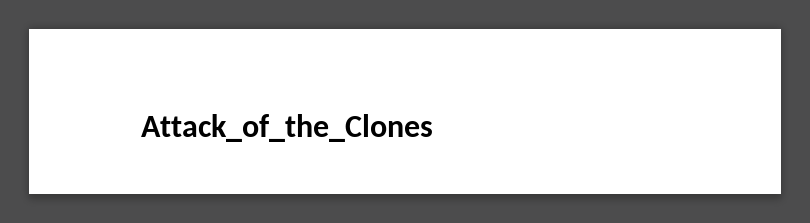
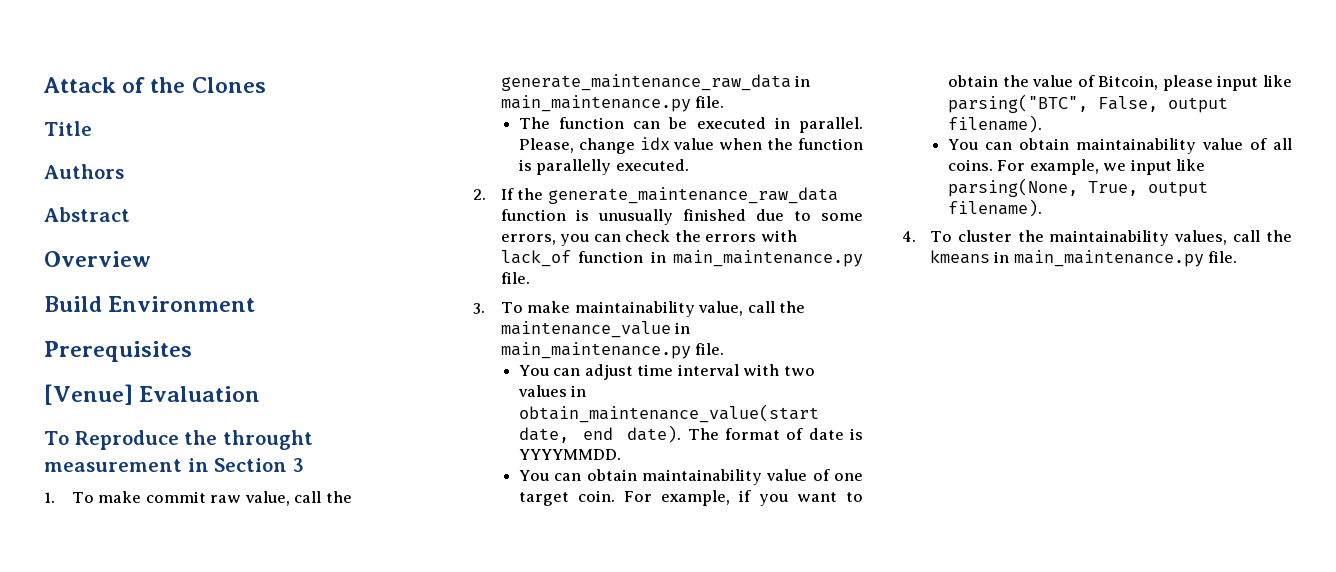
[141,114,433,142] Attack_of_the_Clones -> [43,77,266,93] [44,121,92,136] [44,164,124,179] [44,207,130,222] [44,251,151,267] [44,296,256,312] [44,341,192,362] [44,384,261,405] [44,430,313,450] [44,458,304,472] [44,491,352,506] [500,74,811,91] [500,95,725,112] [518,117,863,133] [518,137,863,154] [518,159,689,175] [473,187,838,204] [500,209,863,225] [500,230,797,246] [500,250,863,267] [500,272,530,284] [473,301,806,317] [500,321,691,338] [500,342,725,359] [518,364,815,380] [517,385,587,397] [518,404,819,423] [518,425,864,443] [518,449,621,460] [518,469,863,485] [518,490,863,506] [947,75,1292,91] [947,94,1228,113] [947,115,1042,133] [947,138,1292,154] [947,159,1206,175] [947,178,1208,197] [947,199,1042,217] [902,230,1292,246] [929,250,1238,267] Attack of the Clones // Title // Authors // Abstract // Overview // Build Environment // Prerequisites // [Venue] Evaluation // To Reproduce the throught measurement in Section 3 // 1. To make commit raw value, call the generate_maintenance_raw_data in main_maintenance.py file. // The function can be executed in parallel. Please, change idx value when the function is parallelly executed. // 2. If the generate_maintenance_raw_data function is unusually finished due to some errors, you can check the errors with lack_of function in main_maintenance.py file. // 3. To make maintainability value, call the maintenance_value in main_maintenance.py file. // You can adjust time interval with two values in obtain_maintenance_value(start date, end date). The format of date is YYYYMMDD. // You can obtain maintainability value of one target coin. For example, if you want to obtain the value of Bitcoin, please input like parsing("BTC", False, output filename). // You can obtain maintainability value of all coins. For example, we input like parsing(None, True, output filename). // 4. To cluster the maintainability values, call the kmeans in main_maintenance.py file.

